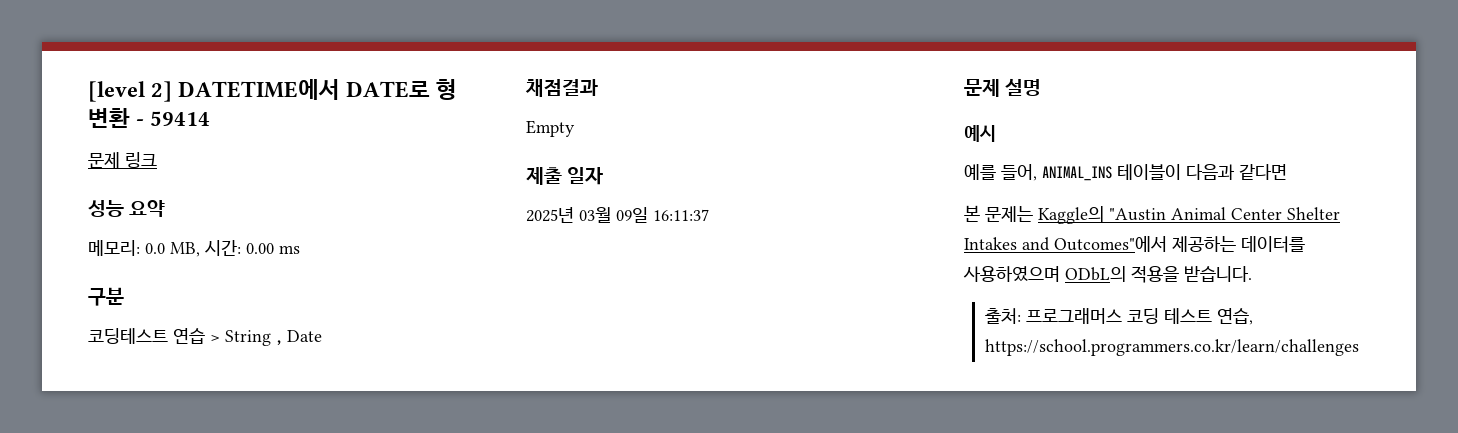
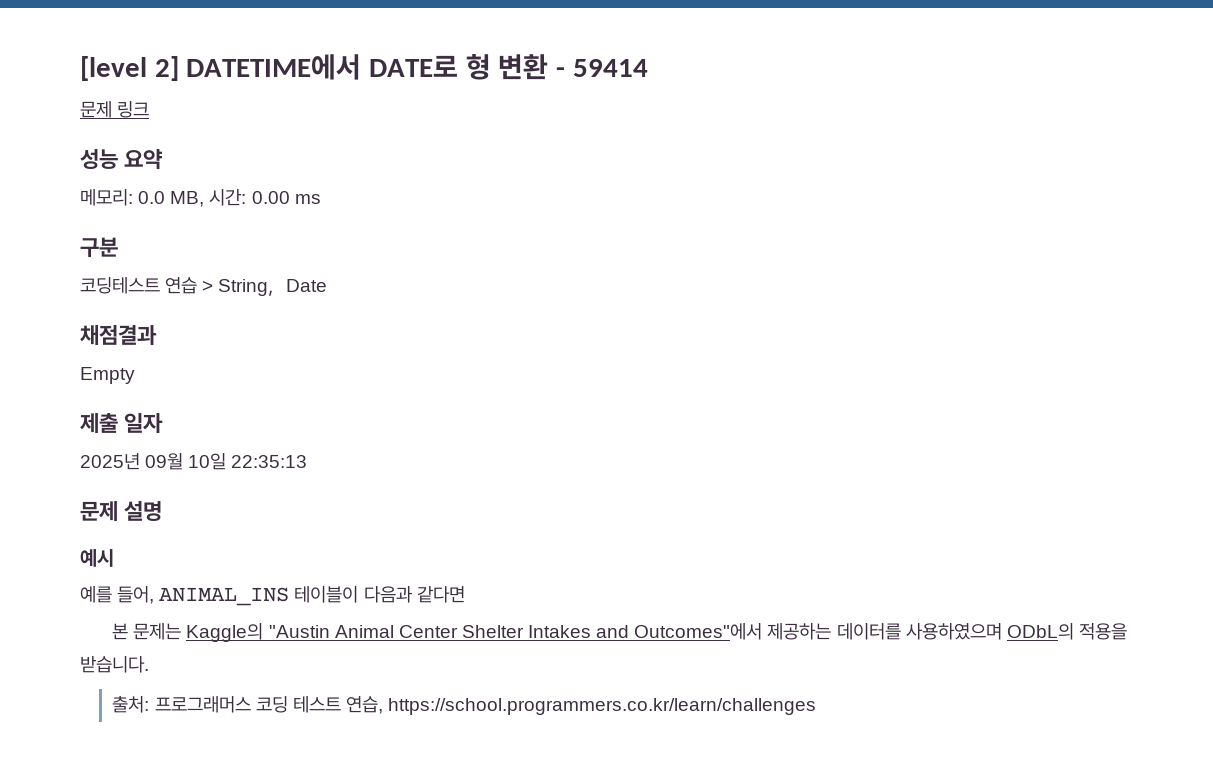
[579,207,709,223] 03월 09일 16:11:37 -> [145,453,308,470] 09월 10일 22:35:13

